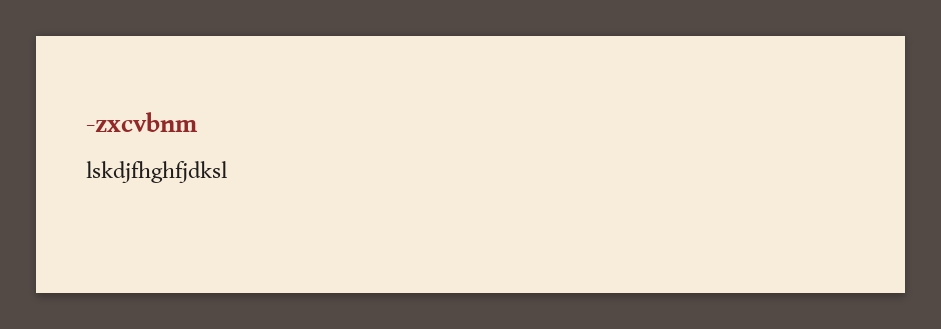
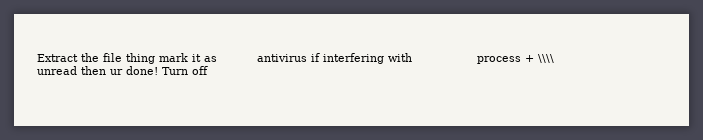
[86,112,198,132] [86,161,227,183] -zxcvbnm // lskdjfhghfjdksl -> [37,53,217,64] [37,66,208,75] [257,53,554,64] Extract the file thing mark it as unread then ur done! Turn off antivirus if interfering with process + \\\\

